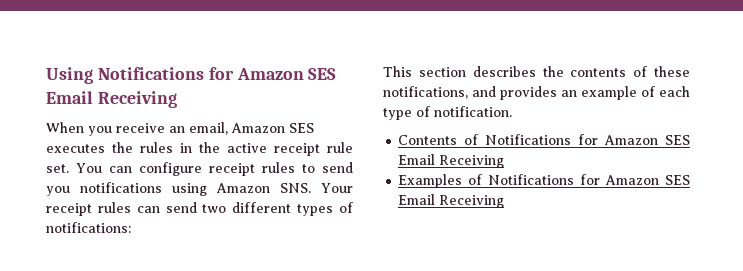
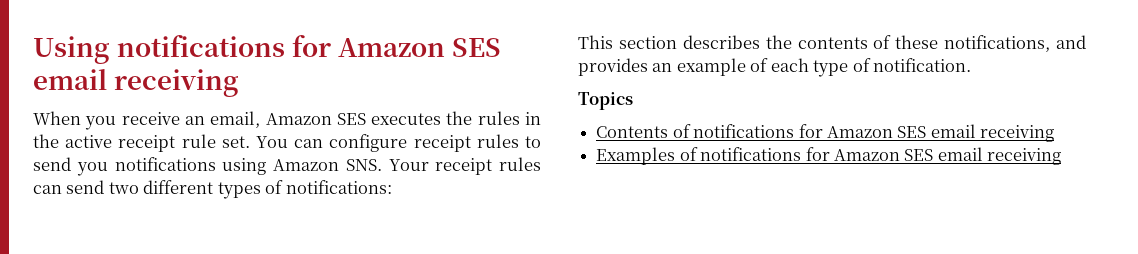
[97,67,337,80] [46,91,177,108] Notifications for Amazon SES Email Receiving -> [117,35,502,57] [33,69,240,97] notifications for Amazon SES email receiving
(512, 111) none -> [578,92,633,110] // Topics
[485,134,690,145] [398,154,505,168] Notifications for Amazon SES Email Receiving -> [693,124,1055,142] notifications for Amazon SES email receiving
[488,174,690,185] [398,194,505,208] Notifications for Amazon SES Email Receiving -> [700,147,1062,165] notifications for Amazon SES email receiving

